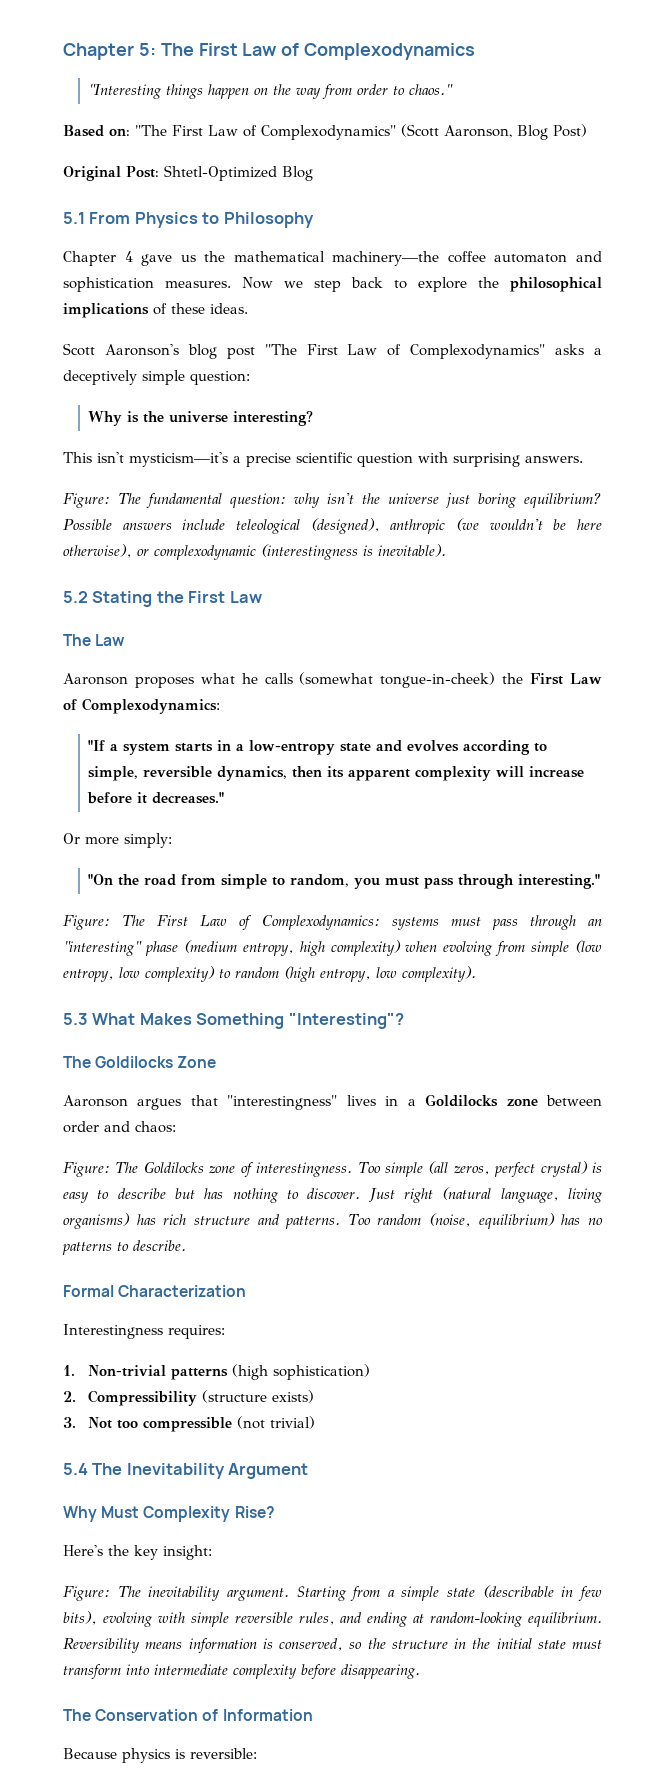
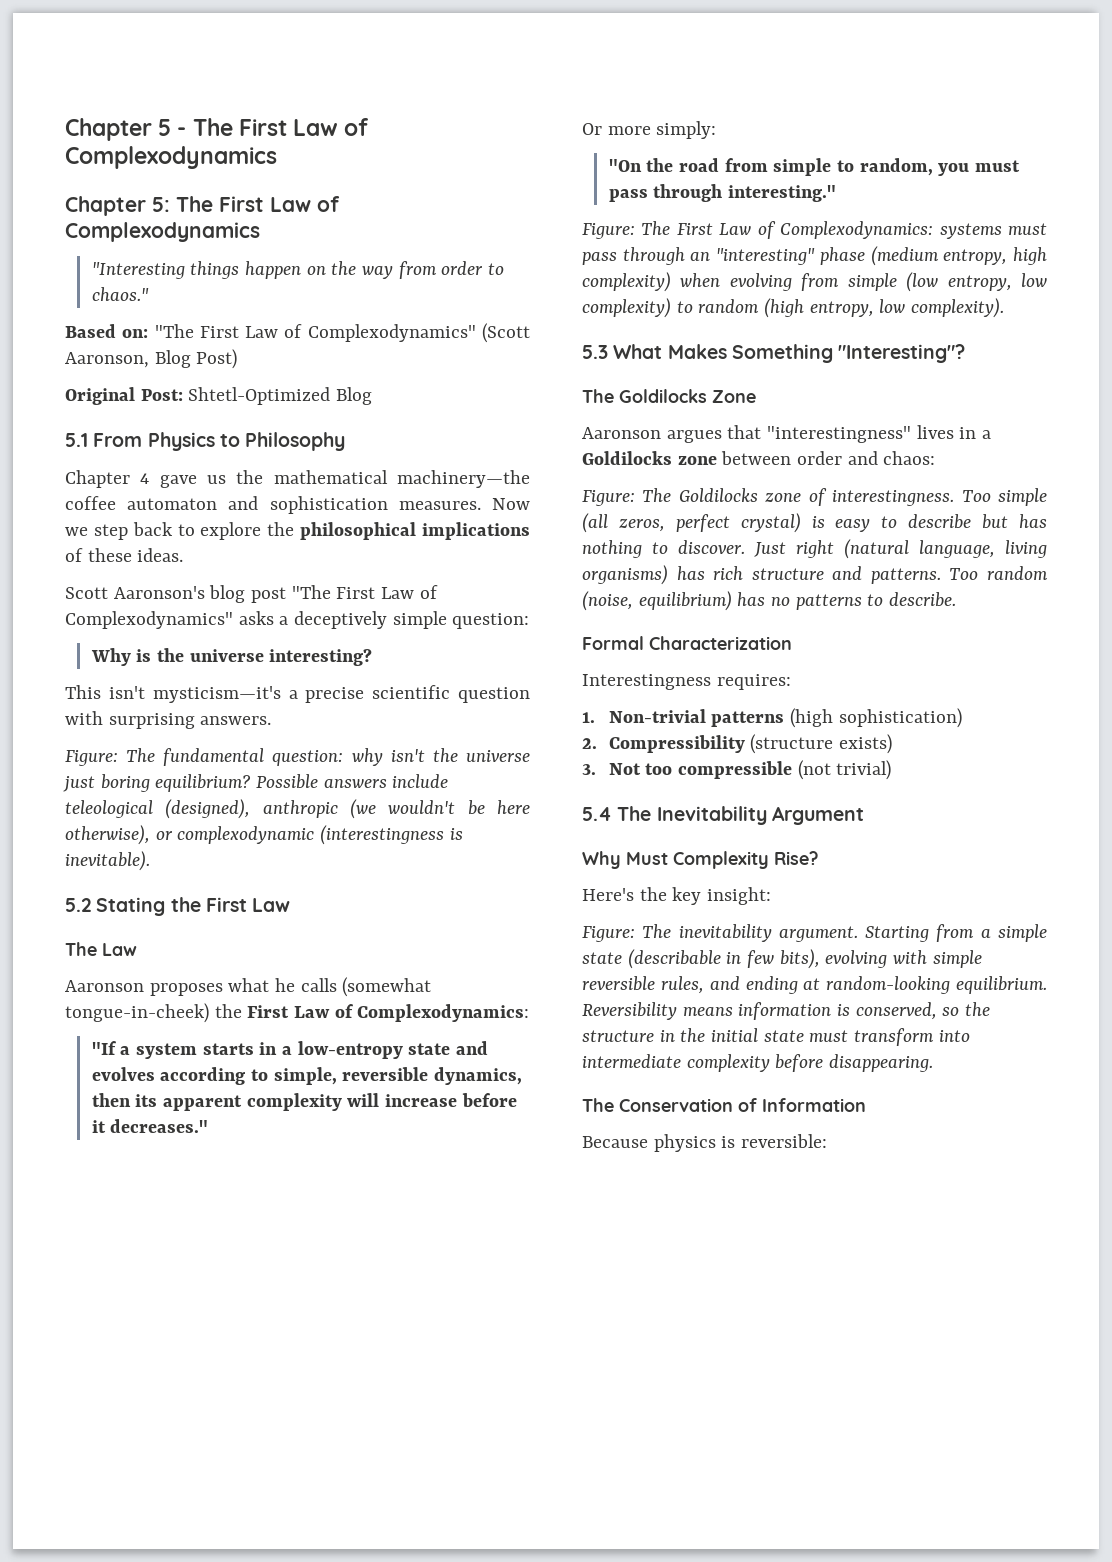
[63,43,134,60] Chapter -> [65,118,369,141] [65,146,277,169] [65,196,146,216] Chapter 5 - The First Law of Complexodynamics // Chapter

